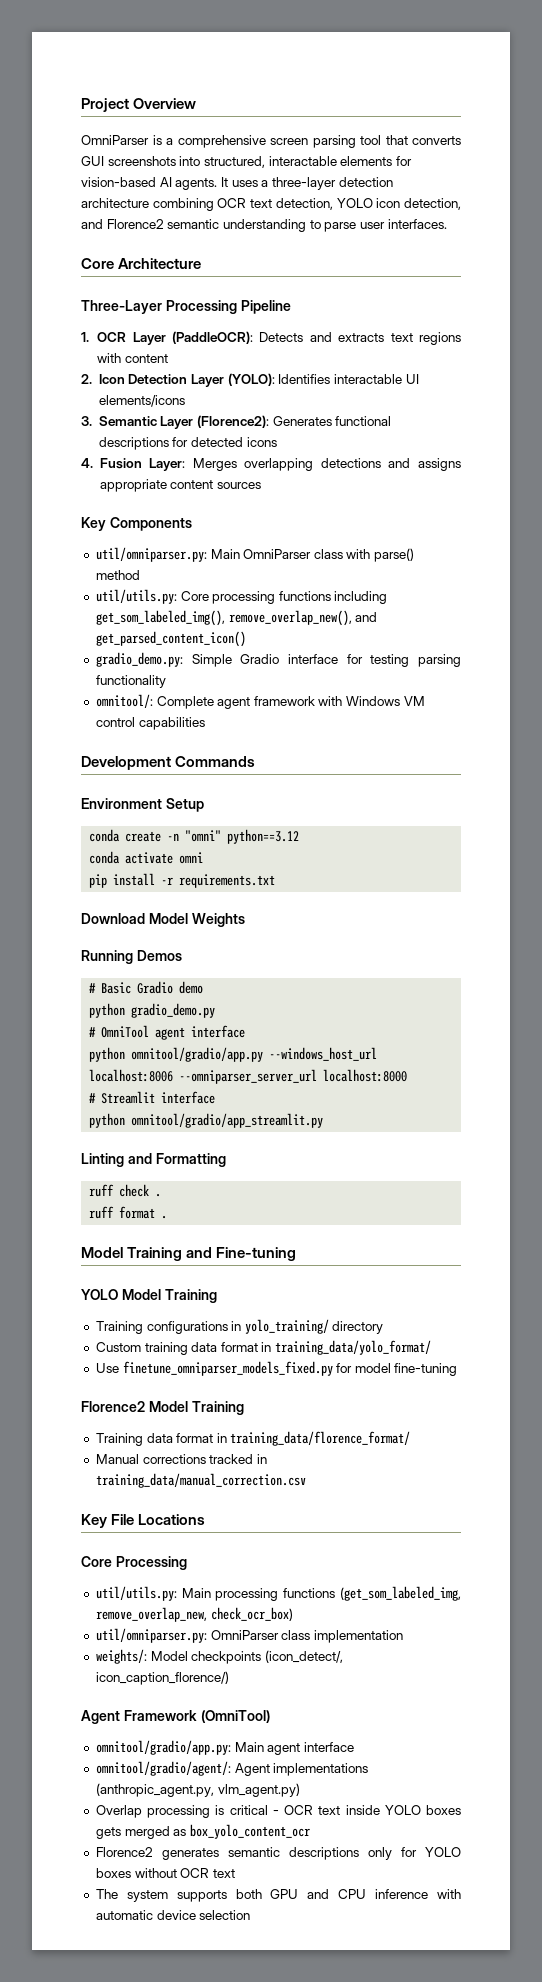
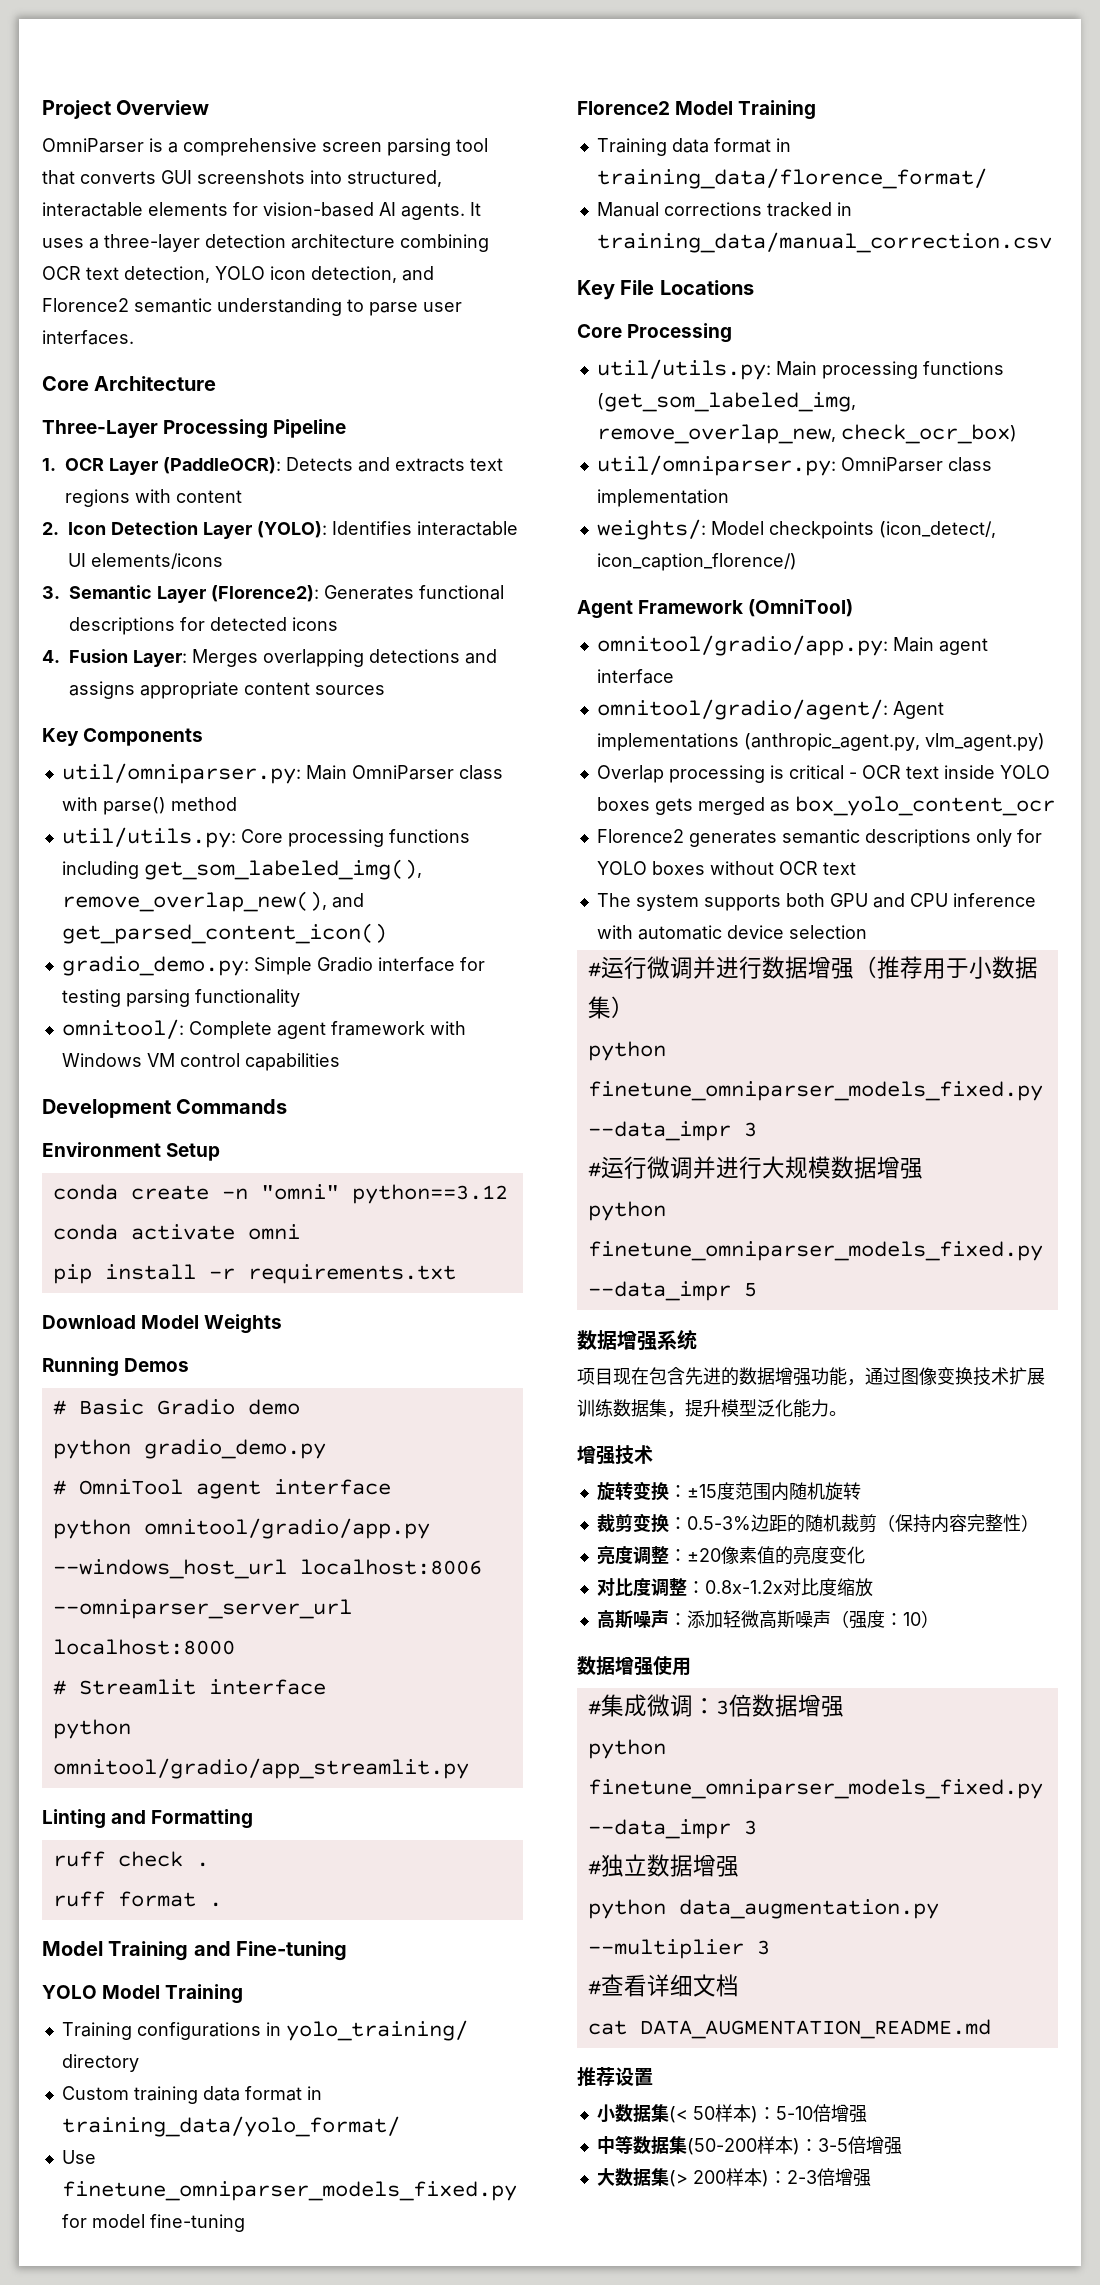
(251, 1915) none -> [587,956,1038,979] [587,996,634,1019] [587,1041,666,1061] [587,1081,1043,1101] [587,1121,757,1141] [587,1156,923,1179] [587,1201,666,1221] [587,1241,1043,1261] [587,1281,757,1301] [577,1329,697,1351] [577,1367,1045,1386] [577,1399,847,1418] [577,1445,653,1465] [596,1481,861,1501] [596,1513,1039,1533] [596,1545,865,1565] [596,1578,873,1597] [596,1609,939,1629] [577,1656,691,1676] [587,1694,844,1717] [587,1739,666,1759] [587,1779,1043,1799] [587,1819,757,1839] [587,1854,739,1877] [587,1899,939,1919] [587,1939,770,1959] [587,1974,739,1997] [587,2019,991,2039] [577,2067,653,2086] [596,2104,867,2123] [596,2135,902,2155] [596,2168,871,2187] // #运行微调并进行数据增强（推荐用于小数据集） // python finetune_omniparser_models_fixed.py --data_impr 3 // #运行微调并进行大规模数据增强 // python finetune_omniparser_models_fixed.py --data_impr 5 // 数据增强系统 // 项目现在包含先进的数据增强功能，通过图像变换技术扩展训练数据集，提升模型泛化能力。 // 增强技术 // 旋转变换：±15度范围内随机旋转 // 裁剪变换：0.5-3%边距的随机裁剪（保持内容完整性） // 亮度调整：±20像素值的亮度变化 // 对比度调整：0.8x-1.2x对比度缩放 // 高斯噪声：添加轻微高斯噪声（强度：10） // 数据增强使用 // #集成微调：3倍数据增强 // python finetune_omniparser_models_fixed.py --data_impr 3 // #独立数据增强 // python data_augmentation.py --multiplier 3 // #查看详细文档 // cat DATA_AUGMENTATION_README.md // 推荐设置 // 小数据集(< 50样本)：5-10倍增强 // 中等数据集(50-200样本)：3-5倍增强 // 大数据集(> 200样本)：2-3倍增强

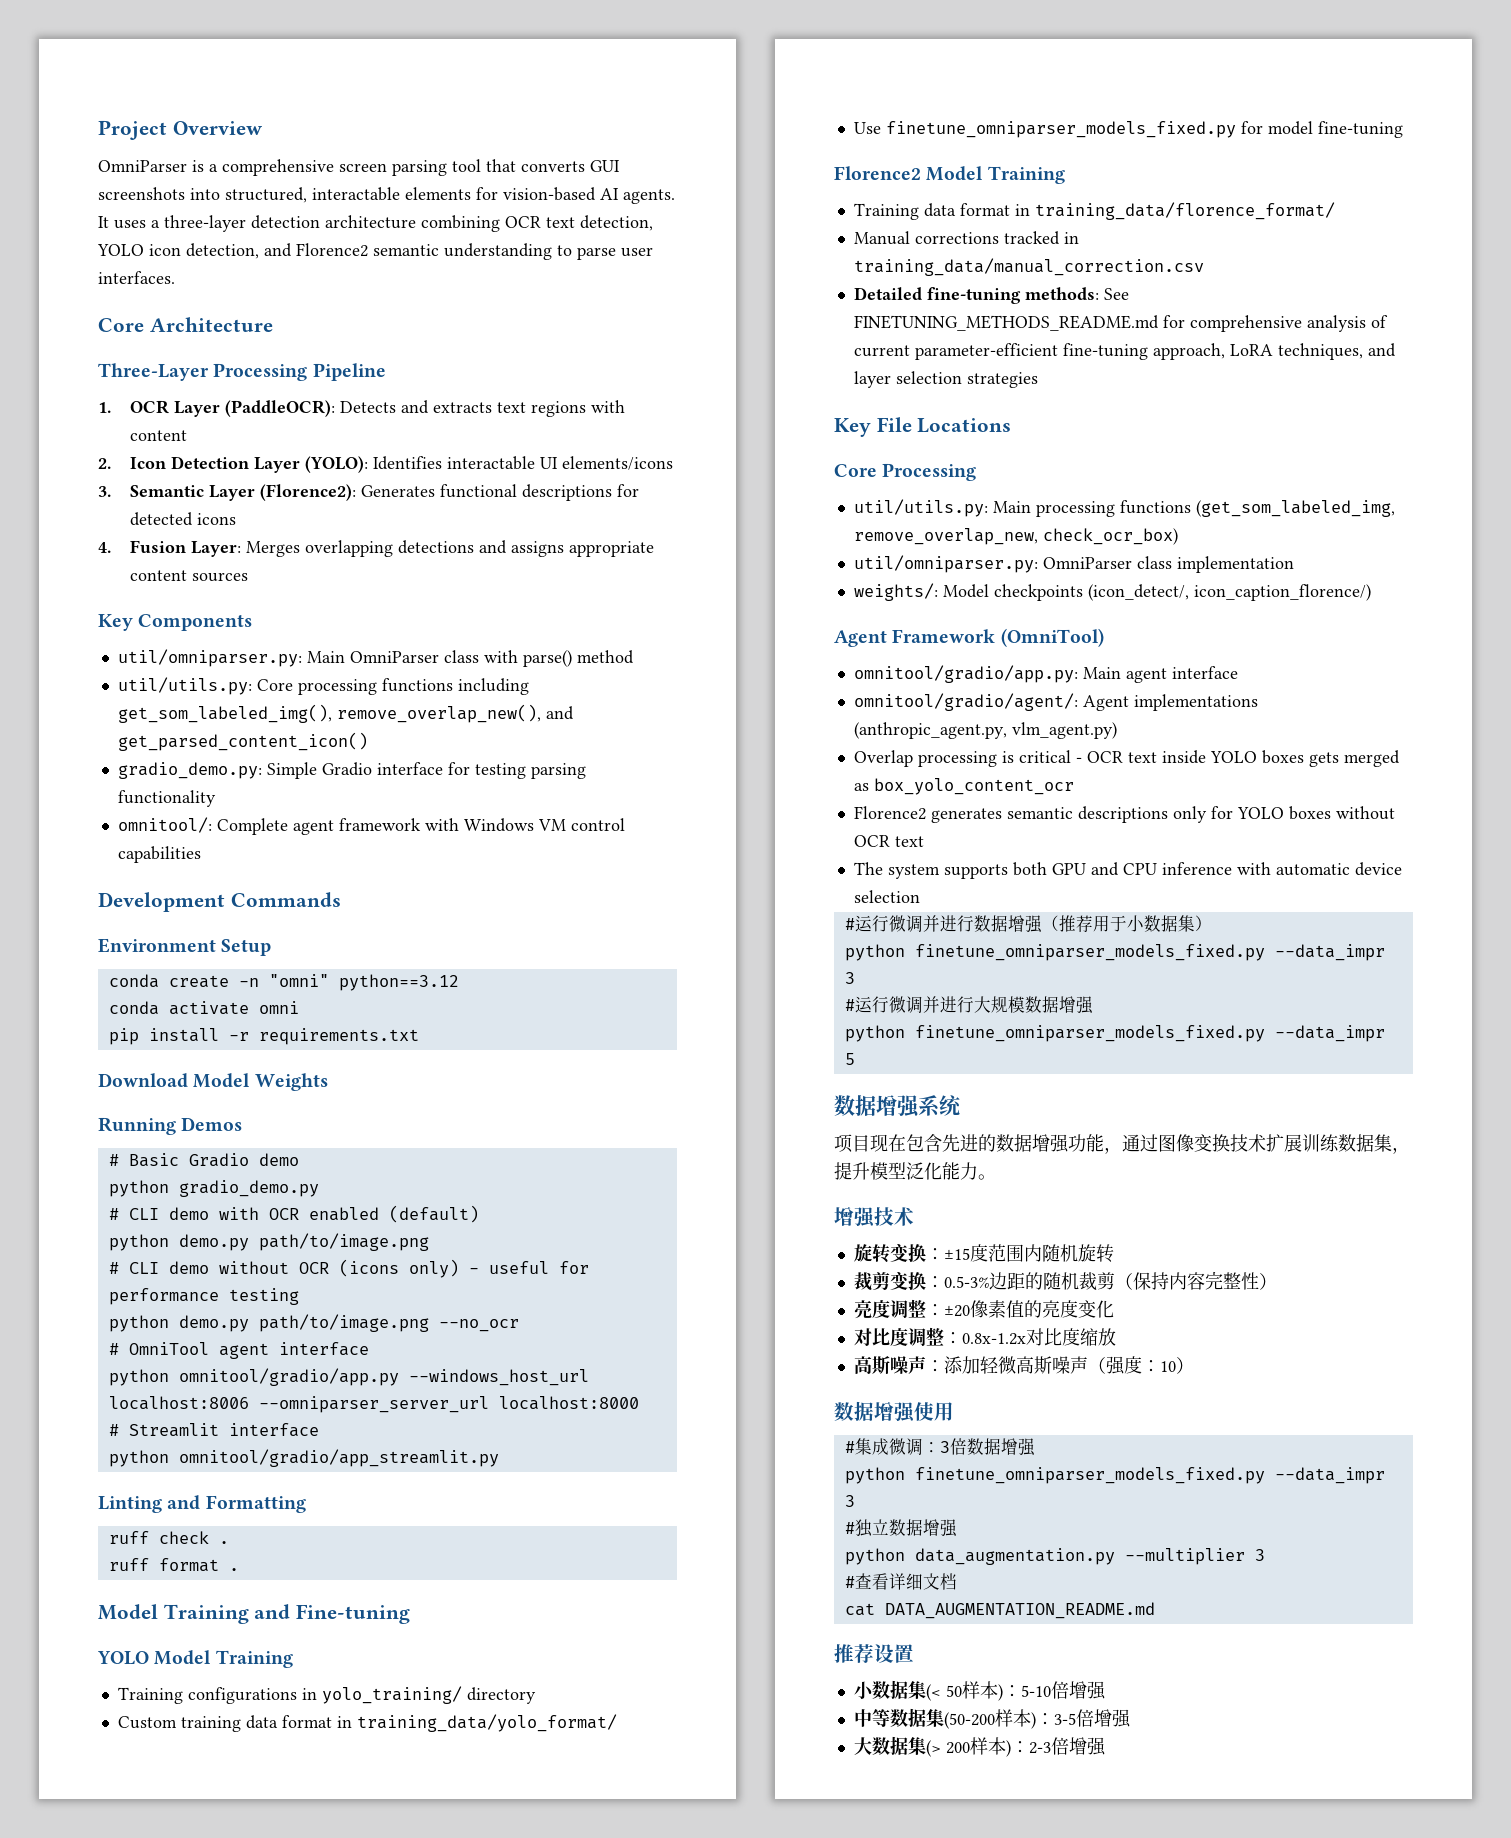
(326, 1449) none -> [108,1205,479,1223] [108,1233,429,1251] [108,1259,589,1278] [108,1288,299,1305] [108,1314,519,1332] // # CLI demo with OCR enabled (default) // python demo.py path/to/image.png // # CLI demo without OCR (icons only) - useful for performance testing // python demo.py path/to/image.png --no_ocr
(1052, 242) none -> [853,287,1129,304] [853,315,1388,332] [853,343,1396,360] [853,371,1038,388] // Detailed fine-tuning methods: See FINETUNING_METHODS_README.md for comprehensive analysis of current parameter-efficient fine-tuning approach, LoRA techniques, and layer selection strategies

